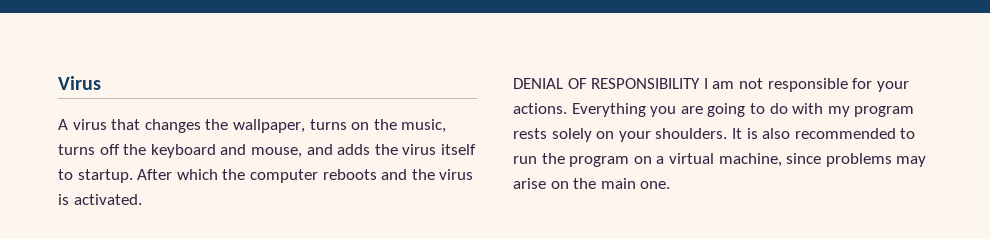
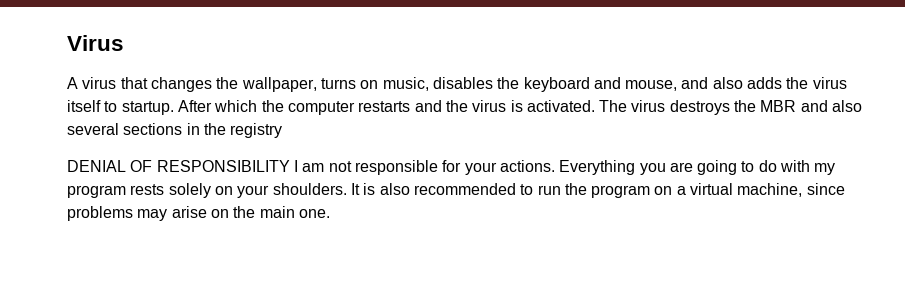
[373,119,447,133] [58,144,120,155] the music, turns off -> [382,77,493,91] music, disables
(333, 149) none -> [712,77,743,89] also
[322,169,377,180] reboots -> [358,101,411,112] restarts
(142, 199) none -> [599,100,863,115] [67,123,283,138] The virus destroys the MBR and also several sections in the registry

